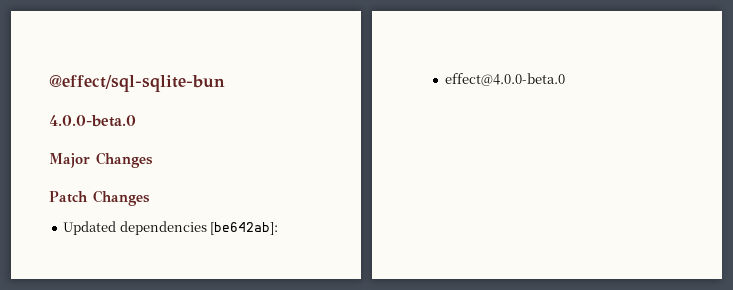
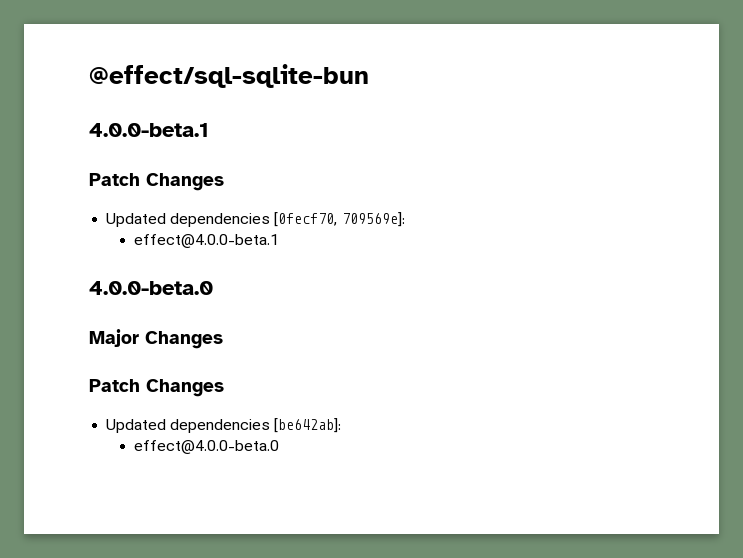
(225, 83) none -> [89,123,209,137] [89,173,224,191] [106,212,405,227] [133,234,279,248] // 4.0.0-beta.1 // Patch Changes // Updated dependencies [0fecf70, 709569e]: // effect@4.0.0-beta.1

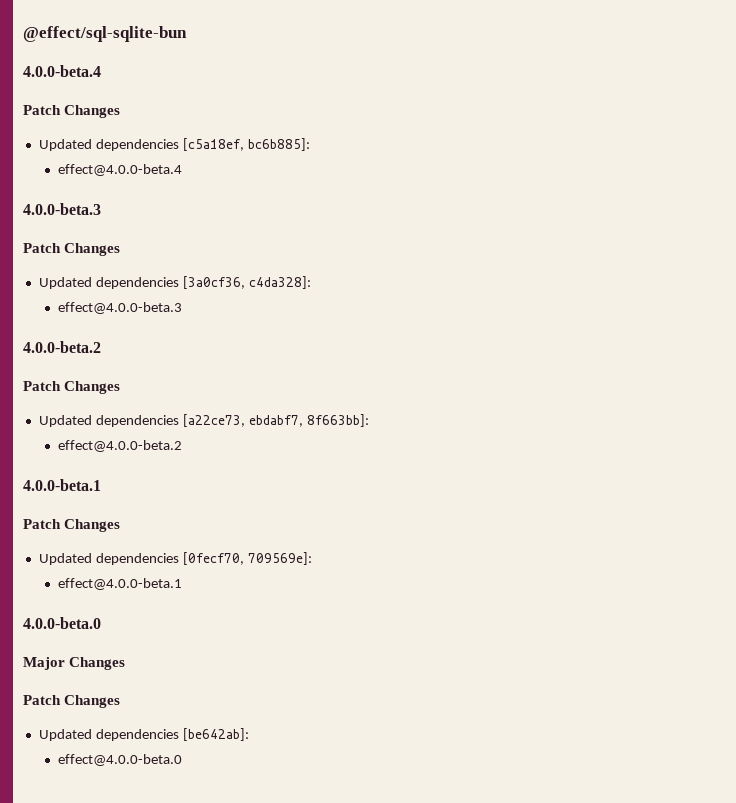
(369, 76) none -> [23,65,101,77] [23,105,121,118] [38,138,310,151] [58,164,183,176] [23,203,101,215] [23,243,121,256] [38,276,311,289] [58,302,183,314] [23,341,101,353] [23,381,121,394] [38,414,369,427] [58,440,183,452] // 4.0.0-beta.4 // Patch Changes // Updated dependencies [c5a18ef, bc6b885]: // effect@4.0.0-beta.4 // 4.0.0-beta.3 // Patch Changes // Updated dependencies [3a0cf36, c4da328]: // effect@4.0.0-beta.3 // 4.0.0-beta.2 // Patch Changes // Updated dependencies [a22ce73, ebdabf7, 8f663bb]: // effect@4.0.0-beta.2

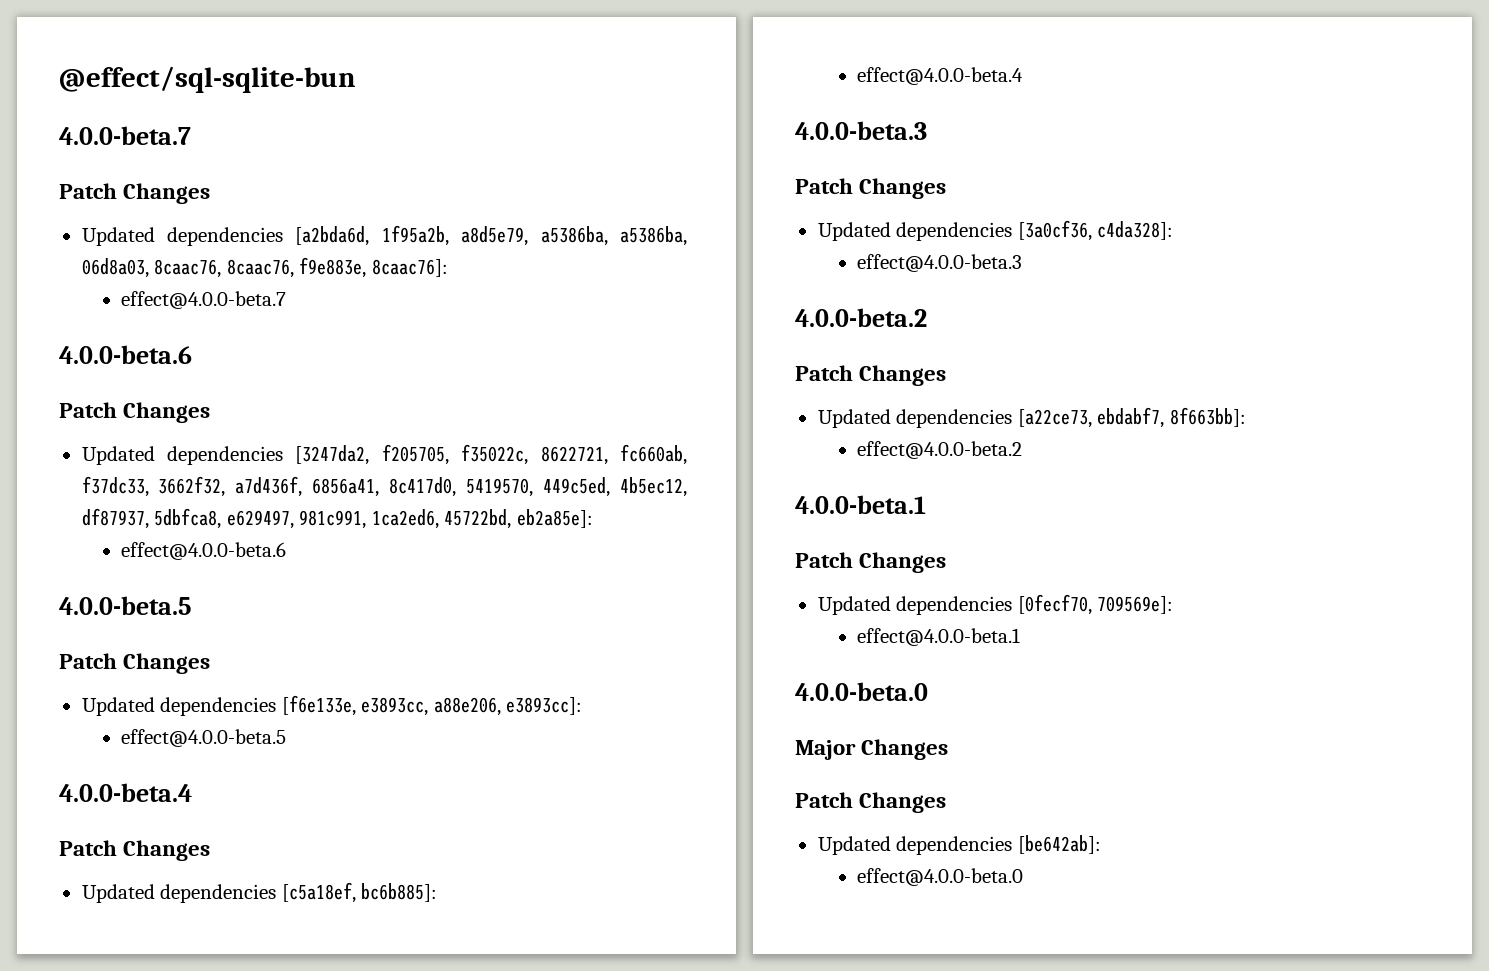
(187, 34) none -> [59,126,191,145] [59,183,211,204] [81,225,687,246] [81,257,448,278] [121,291,287,309] [59,345,192,364] [59,402,211,423] [81,444,687,465] [81,476,687,497] [81,508,593,529] [121,542,287,560] [59,596,192,615] [59,653,211,674] [81,695,583,716] [121,729,287,747] // 4.0.0-beta.7 // Patch Changes // Updated dependencies [a2bda6d, 1f95a2b, a8d5e79, a5386ba, a5386ba, 06d8a03, 8caac76, 8caac76, f9e883e, 8caac76]: // effect@4.0.0-beta.7 // 4.0.0-beta.6 // Patch Changes // Updated dependencies [3247da2, f205705, f35022c, 8622721, fc660ab, f37dc33, 3662f32, a7d436f, 6856a41, 8c417d0, 5419570, 449c5ed, 4b5ec12, df87937, 5dbfca8, e629497, 981c991, 1ca2ed6, 45722bd, eb2a85e]: // effect@4.0.0-beta.6 // 4.0.0-beta.5 // Patch Changes // Updated dependencies [f6e133e, e3893cc, a88e206, e3893cc]: // effect@4.0.0-beta.5

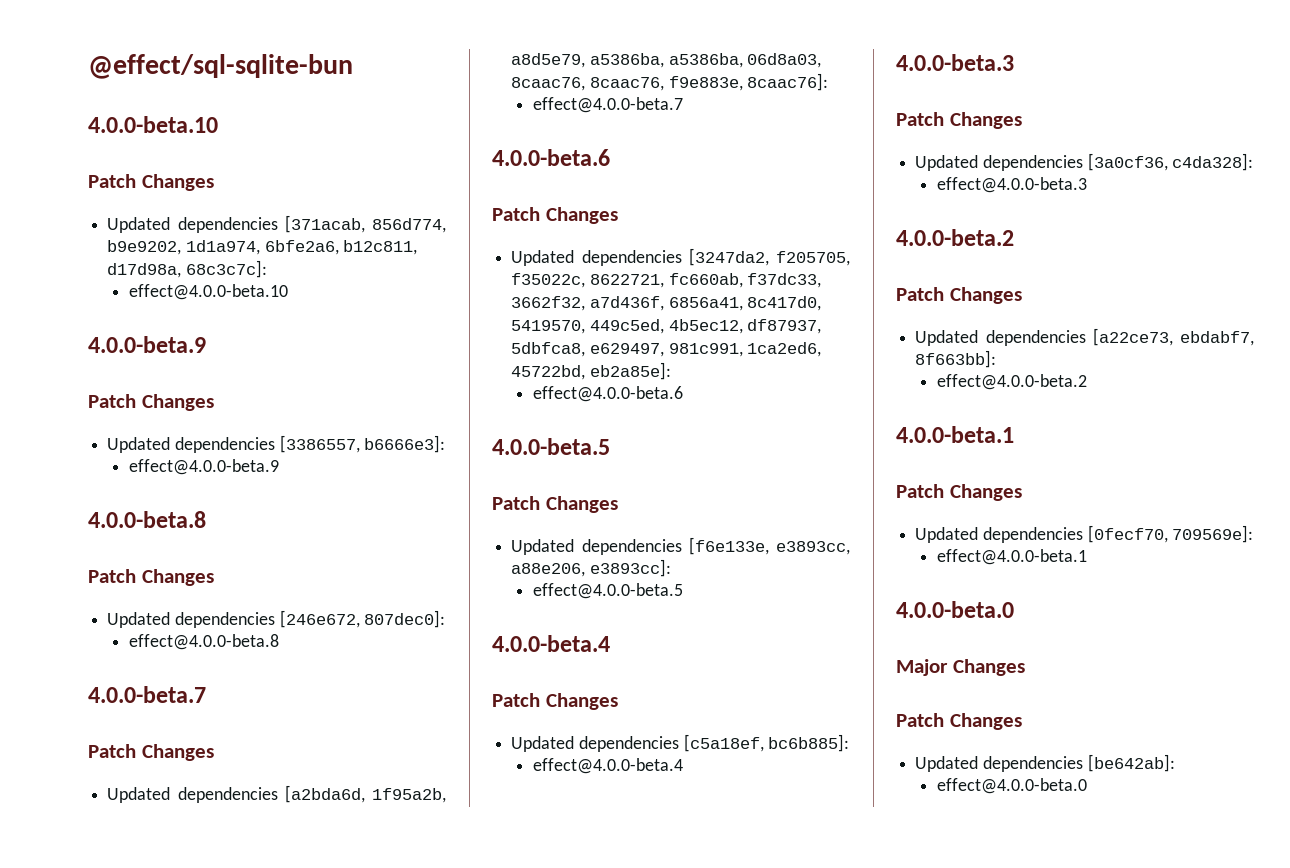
(356, 79) none -> [88,116,218,133] [88,174,214,191] [107,215,446,233] [107,240,418,255] [107,260,267,278] [128,284,288,300] [88,336,206,353] [88,394,214,411] [107,435,446,453] [128,459,279,475] [88,511,206,528] [88,569,214,586] [107,610,446,628] [128,634,279,650] // 4.0.0-beta.10 // Patch Changes // Updated dependencies [371acab, 856d774, b9e9202, 1d1a974, 6bfe2a6, b12c811, d17d98a, 68c3c7c]: // effect@4.0.0-beta.10 // 4.0.0-beta.9 // Patch Changes // Updated dependencies [3386557, b6666e3]: // effect@4.0.0-beta.9 // 4.0.0-beta.8 // Patch Changes // Updated dependencies [246e672, 807dec0]: // effect@4.0.0-beta.8

